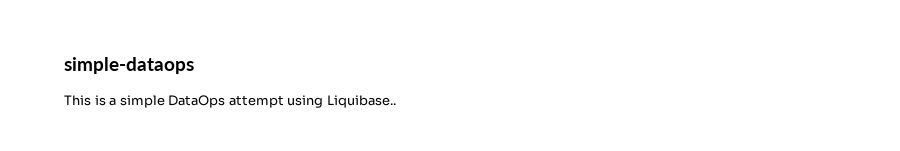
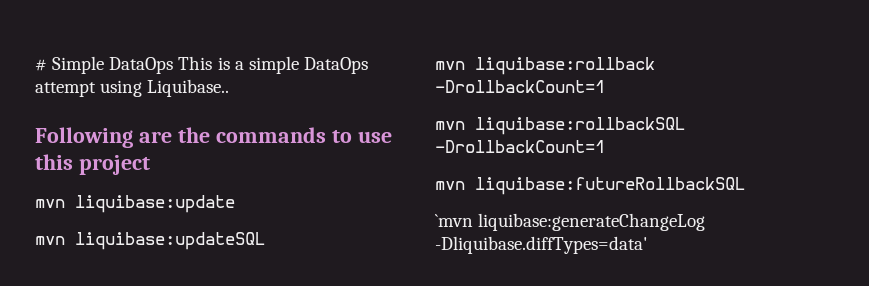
[64,57,194,74] simple-dataops // -> [35,56,174,74] # Simple DataOps
(396, 101) none -> [35,127,392,148] [35,154,150,175] [35,195,235,213] [35,232,265,250] [435,57,655,75] [435,80,605,93] [435,117,685,135] [435,140,605,153] [435,177,745,195] [435,213,706,231] [435,236,648,254] // Following are the commands to use this project // mvn liquibase:update // mvn liquibase:updateSQL // mvn liquibase:rollback -DrollbackCount=1 // mvn liquibase:rollbackSQL -DrollbackCount=1 // mvn liquibase:futureRollbackSQL // `mvn liquibase:generateChangeLog -Dliquibase.diffTypes=data'

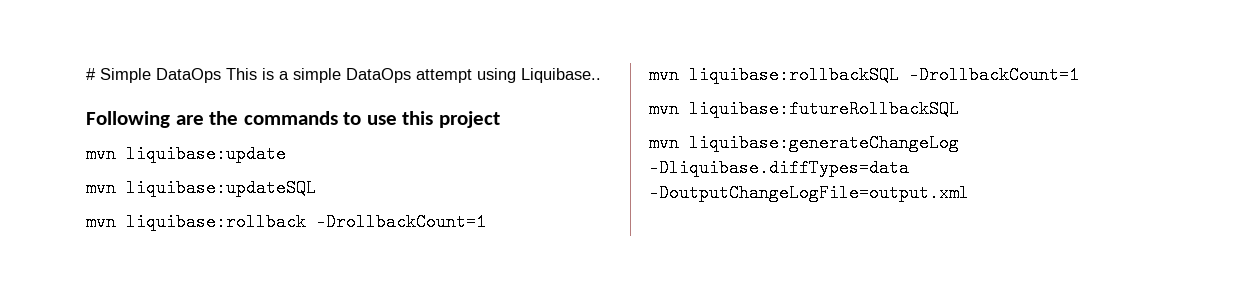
[435,213,706,231] [435,236,648,254] `mvn liquibase:generateChangeLog -Dliquibase.diffTypes=data' -> [649,134,959,152] [649,159,909,177] [649,184,969,202] mvn liquibase:generateChangeLog -Dliquibase.diffTypes=data -DoutputChangeLogFile=output.xml

